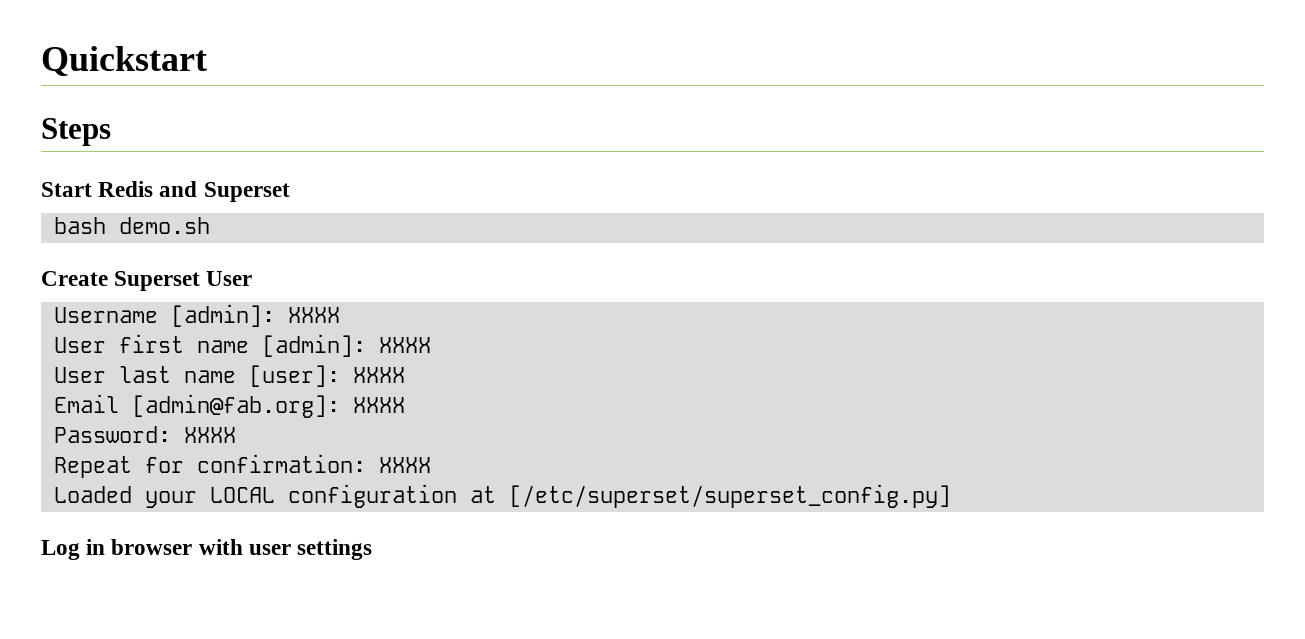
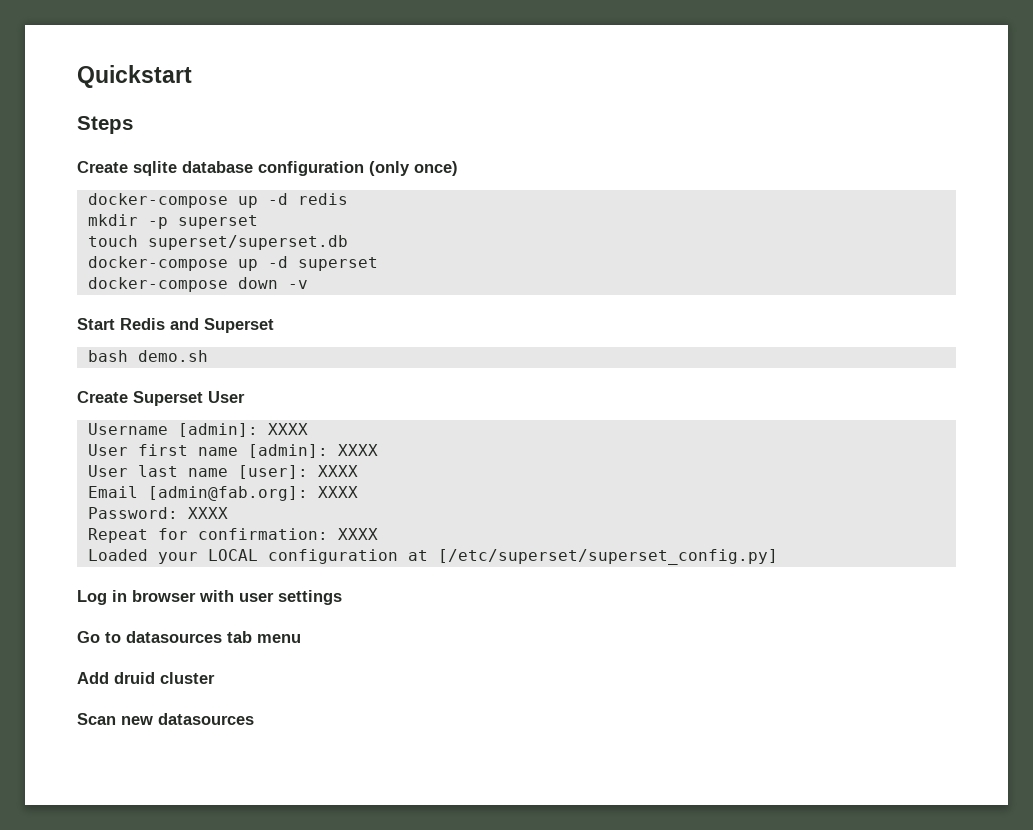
(111, 132) none -> [77,161,458,176] [87,193,348,208] [87,214,258,229] [87,235,348,250] [87,256,378,271] [87,277,308,292] // Create sqlite database configuration (only once) // docker-compose up -d redis // mkdir -p superset // touch superset/superset.db // docker-compose up -d superset // docker-compose down -v
(373, 549) none -> [77,631,301,643] [77,672,215,684] [77,713,254,725] // Go to datasources tab menu // Add druid cluster // Scan new datasources

